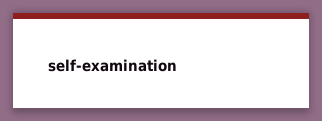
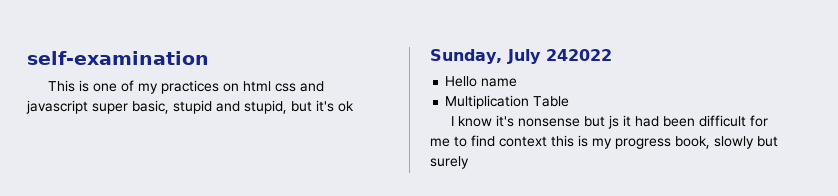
(177, 65) none -> [48,80,325,94] [26,100,354,114] [430,49,612,64] [445,76,518,87] [445,95,570,109] [451,115,769,129] [430,135,778,149] [430,156,469,169] // This is one of my practices on html css and javascript super basic, stupid and stupid, but it's ok // Sunday, July 242022 // Hello name // Multiplication Table // I know it's nonsense but js it had been difficult for me to find context this is my progress book, slowly but surely

